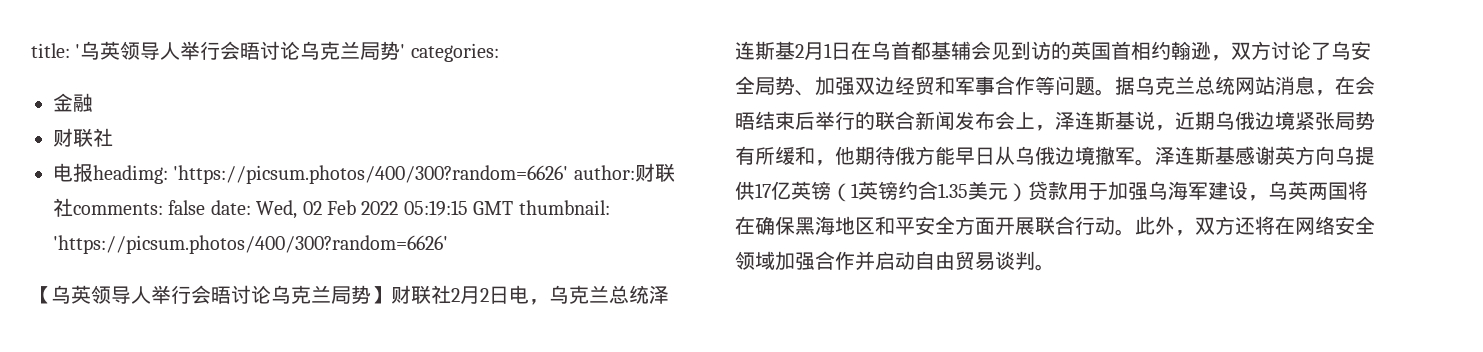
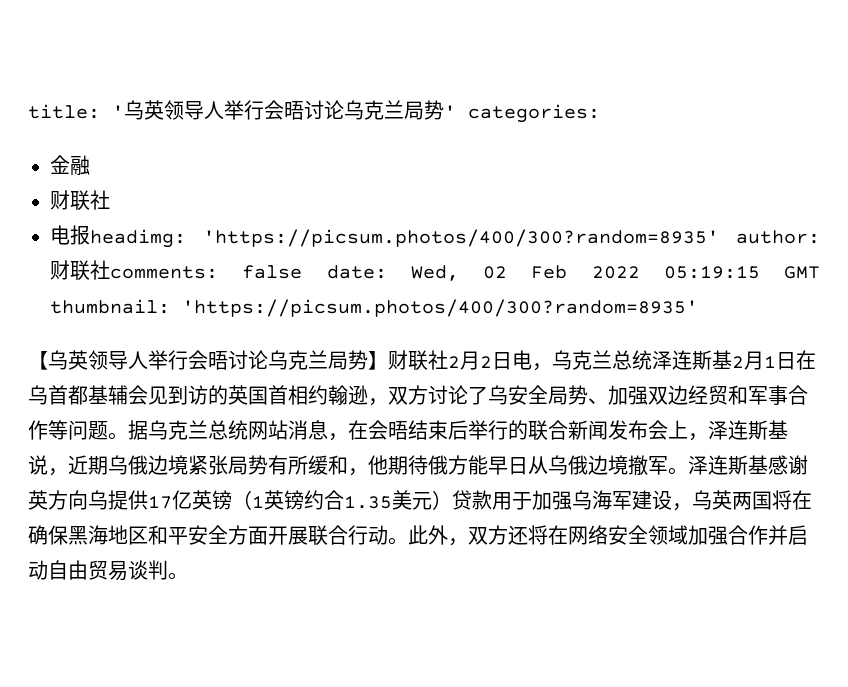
[173,165,569,184] 'https://picsum.photos/400/300?random=6626' -> [203,229,719,247] 'https://picsum.photos/400/300?random=8935'
[53,235,448,254] 'https://picsum.photos/400/300?random=6626' -> [182,299,698,317] 'https://picsum.photos/400/300?random=8935'

